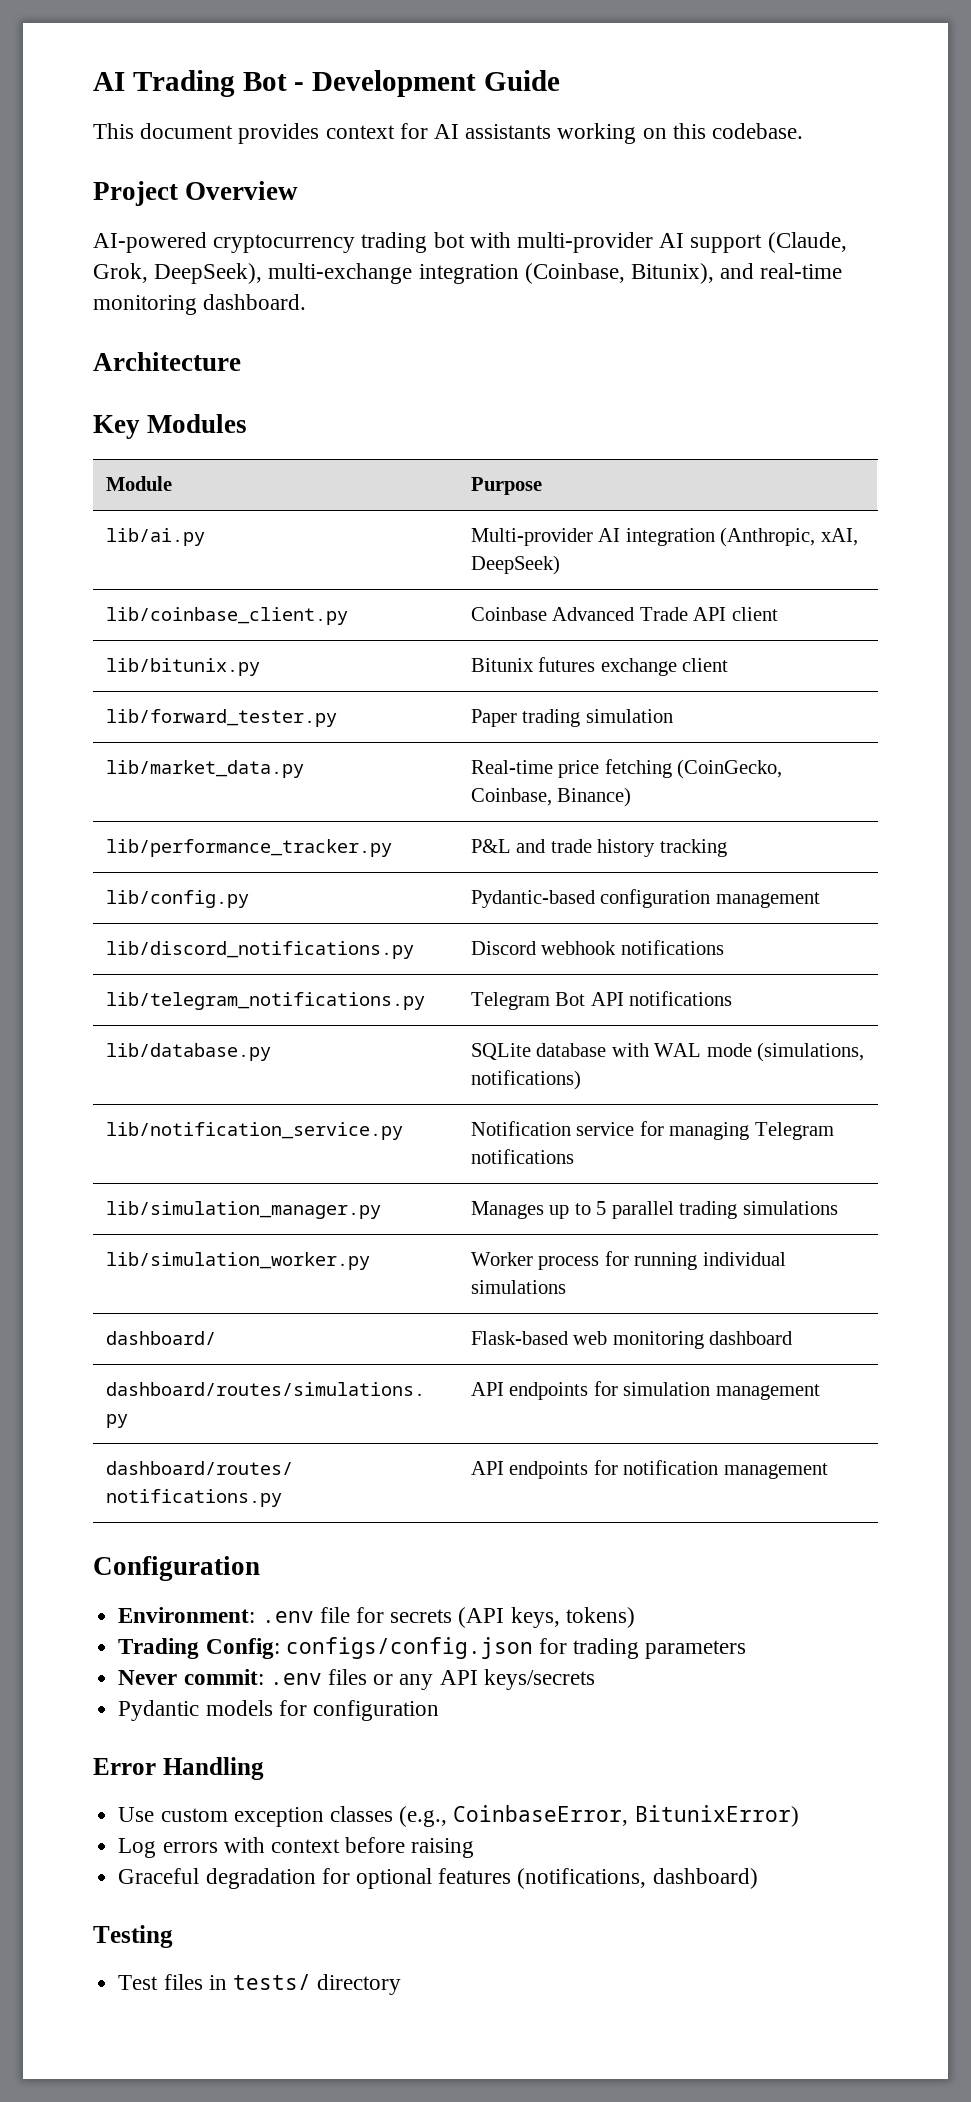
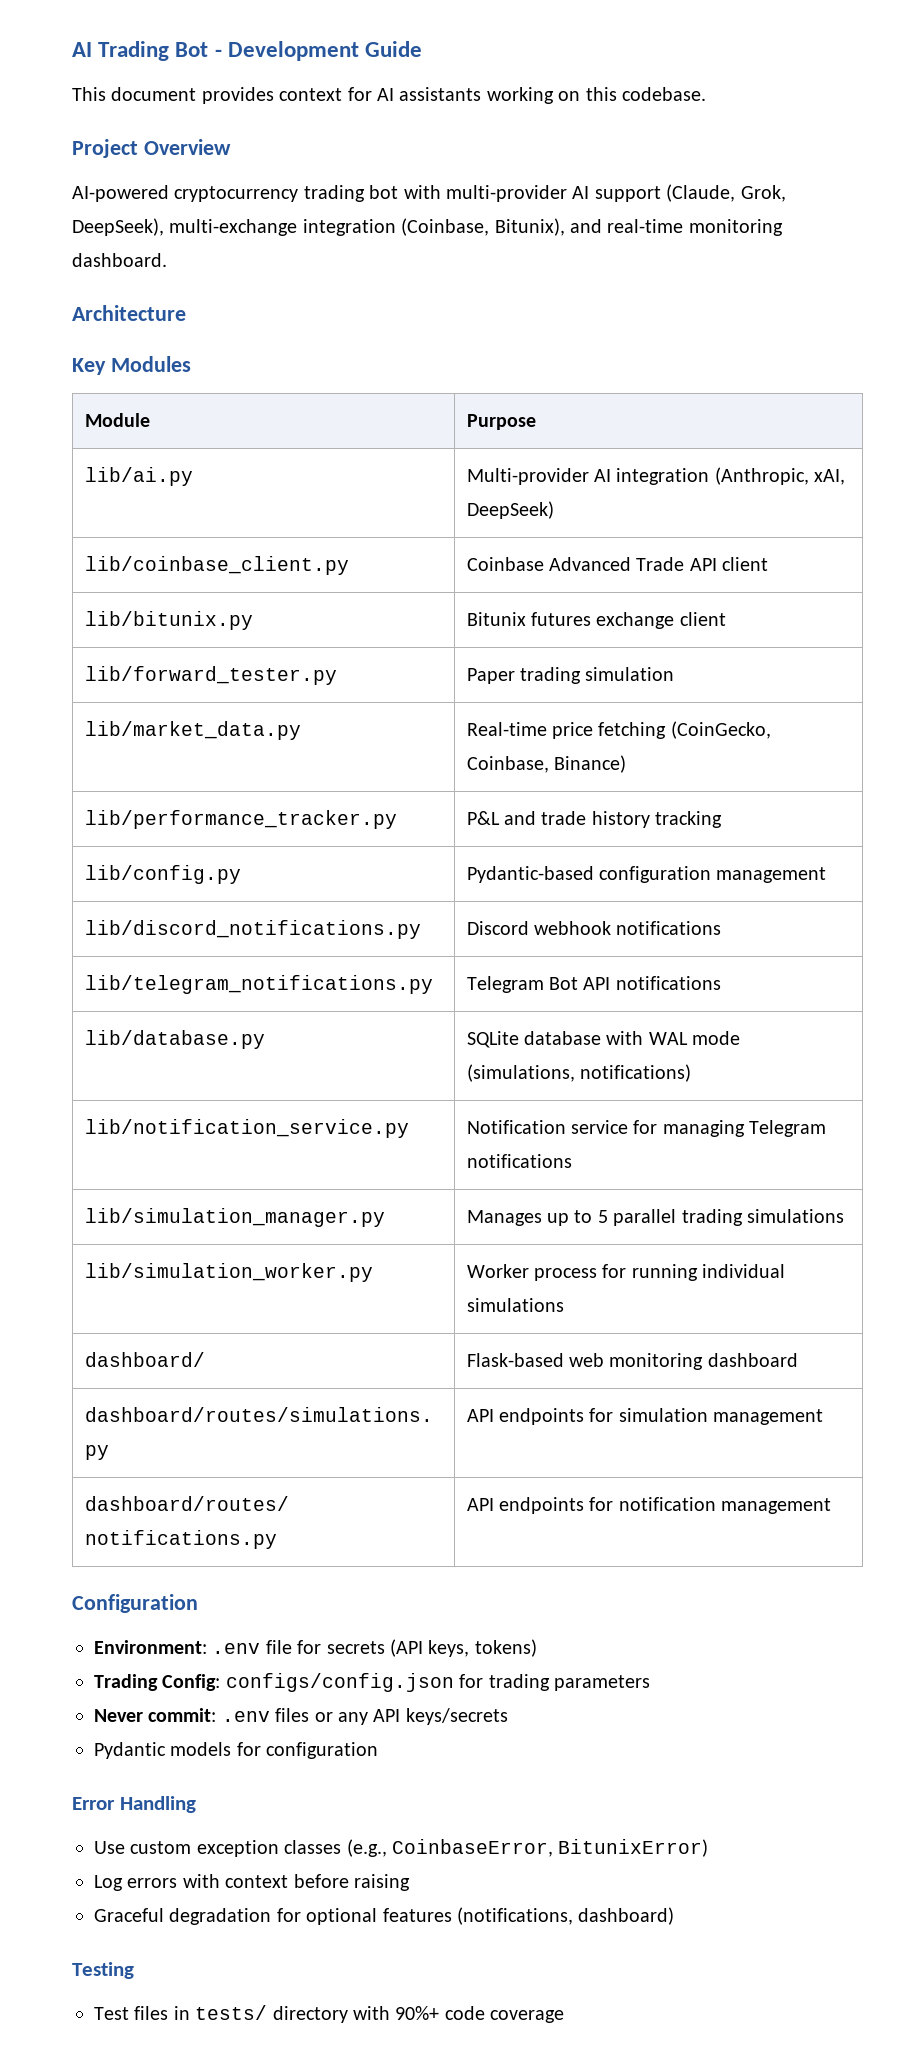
(402, 1984) none -> [353,2006,565,2023] with 90%+ code coverage

